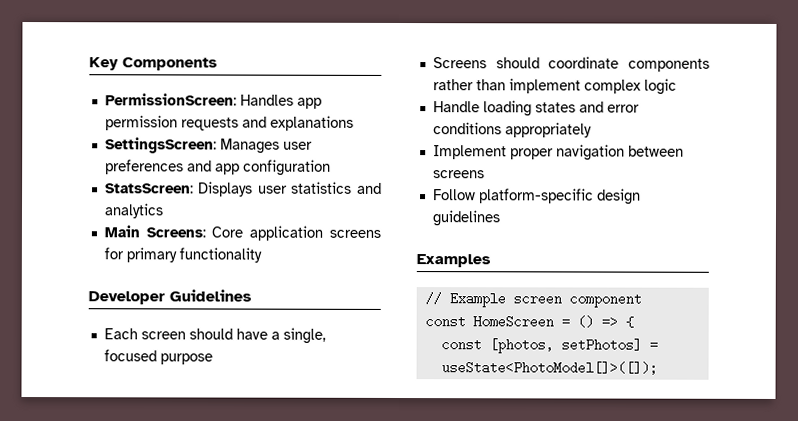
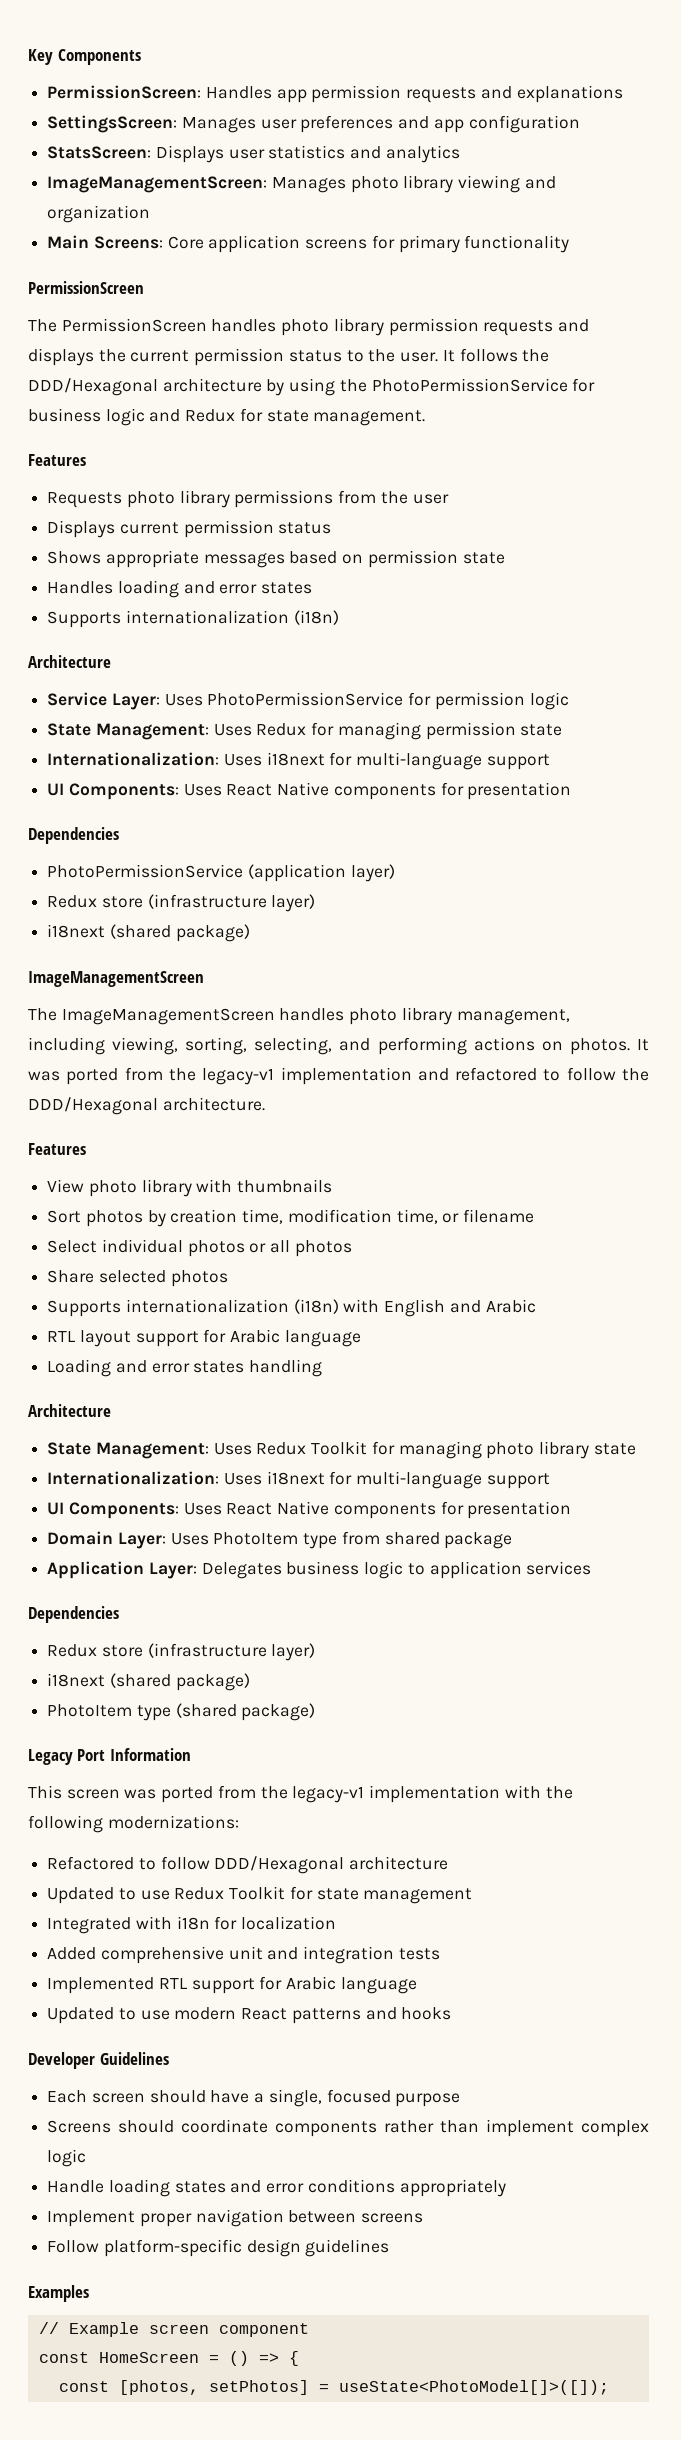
(164, 211) none -> [47,175,556,193] [47,205,151,223] // ImageManagementScreen: Manages photo library viewing and organization
(262, 255) none -> [28,281,144,294] [28,318,590,336] [28,348,550,366] [28,378,596,396] [28,408,426,426] [28,454,86,466] [47,490,449,508] [47,520,332,538] [47,550,505,568] [47,580,313,598] [47,610,339,628] [28,655,111,668] [47,692,569,710] [47,722,563,740] [47,752,550,770] [47,782,572,800] [28,827,119,844] [47,864,395,882] [47,894,316,912] [47,924,250,942] [28,971,204,987] [28,1007,570,1025] [28,1037,649,1055] [28,1067,649,1085] [28,1097,265,1115] [28,1143,86,1155] [47,1179,333,1197] [47,1209,535,1227] [47,1239,352,1257] [47,1270,228,1287] [47,1299,536,1317] [47,1329,361,1347] [47,1359,323,1377] [28,1404,111,1417] [47,1441,636,1459] [47,1471,550,1489] [47,1501,572,1519] [47,1531,513,1549] [47,1561,592,1579] [28,1606,119,1623] [47,1643,316,1661] [47,1673,250,1691] [47,1703,316,1721] [28,1748,191,1765] [28,1785,573,1803] [28,1815,239,1833] [47,1856,449,1874] [47,1886,473,1904] [47,1916,337,1934] [47,1946,440,1964] [47,1976,417,1994] [47,2007,452,2024] // PermissionScreen // The PermissionScreen handles photo library permission requests and displays the current permission status to the user. It follows the DDD/Hexagonal architecture by using the PhotoPermissionService for business logic and Redux for state management. // Features // Requests photo library permissions from the user // Displays current permission status // Shows appropriate messages based on permission state // Handles loading and error states // Supports internationalization (i18n) // Architecture // Service Layer: Uses PhotoPermissionService for permission logic // State Management: Uses Redux for managing permission state // Internationalization: Uses i18next for multi-language support // UI Components: Uses React Native components for presentation // Dependencies // PhotoPermissionService (application layer) // Redux store (infrastructure layer) // i18next (shared package) // ImageManagementScreen // The ImageManagementScreen handles photo library management, including viewing, sorting, selecting, and performing actions on photos. It was ported from the legacy-v1 implementation and refactored to follow the DDD/Hexagonal architecture. // Features // View photo library with thumbnails // Sort photos by creation time, modification time, or filename // Select individual photos or all photos // Share selected photos // Supports internationalization (i18n) with English and Arabic // RTL layout support for Arabic language // Loading and error states handling // Architecture // State Management: Uses Redux Toolkit for managing photo library state // Internationalization: Uses i18next for multi-language support // UI Components: Uses React Native components for presentation // Domain Layer: Uses PhotoItem type from shared package // Application Layer: Delegates business logic to application services // Dependencies // Redux store (infrastructure layer) // i18next (shared package) // PhotoItem type (shared package) // Legacy Port Information // This screen was ported from the legacy-v1 implementation with the following modernizations: // Refactored to follow DDD/Hexagonal architecture // Updated to use Redux Toolkit for state management // Integrated with i18n for localization // Added comprehensive unit and integration tests // Implemented RTL support for Arabic language // Updated to use modern React patterns and hooks

